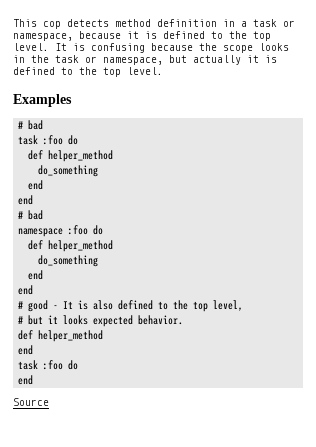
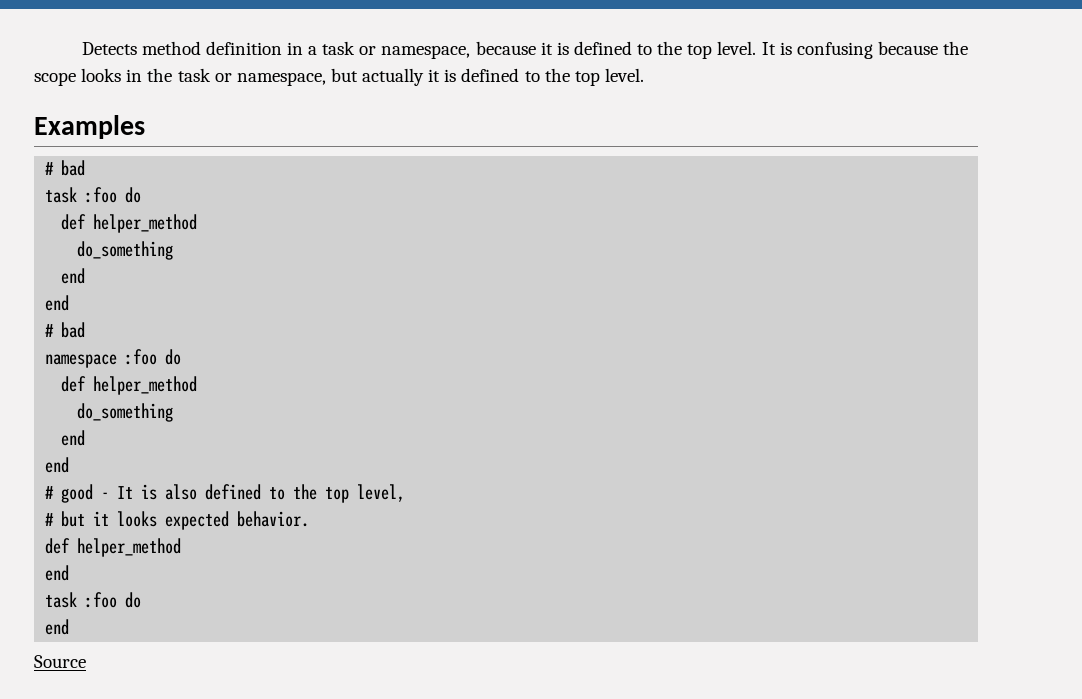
[13,19,109,29] This cop detects -> [81,42,137,55] Detects

